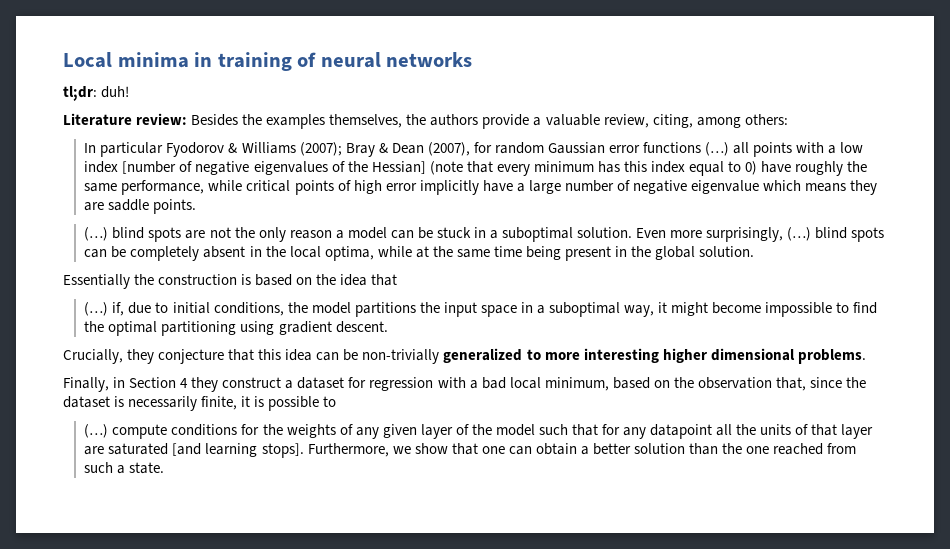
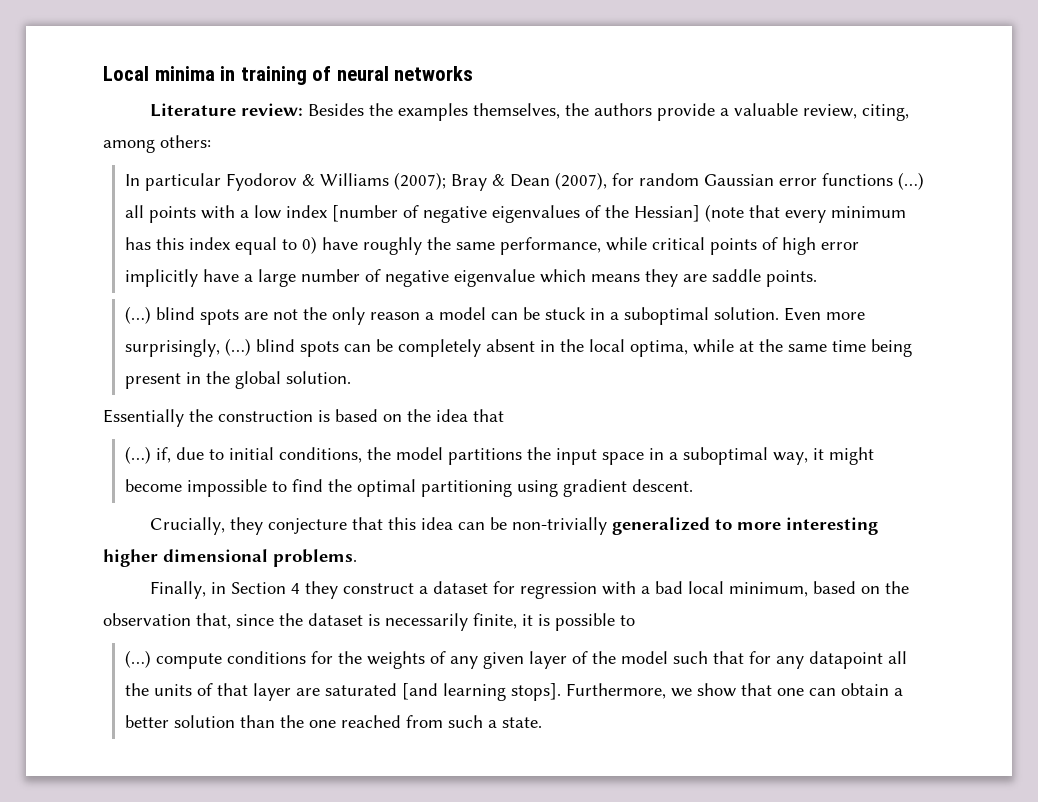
[63,86,130,101] // tl;dr: duh! -> (474, 73) none

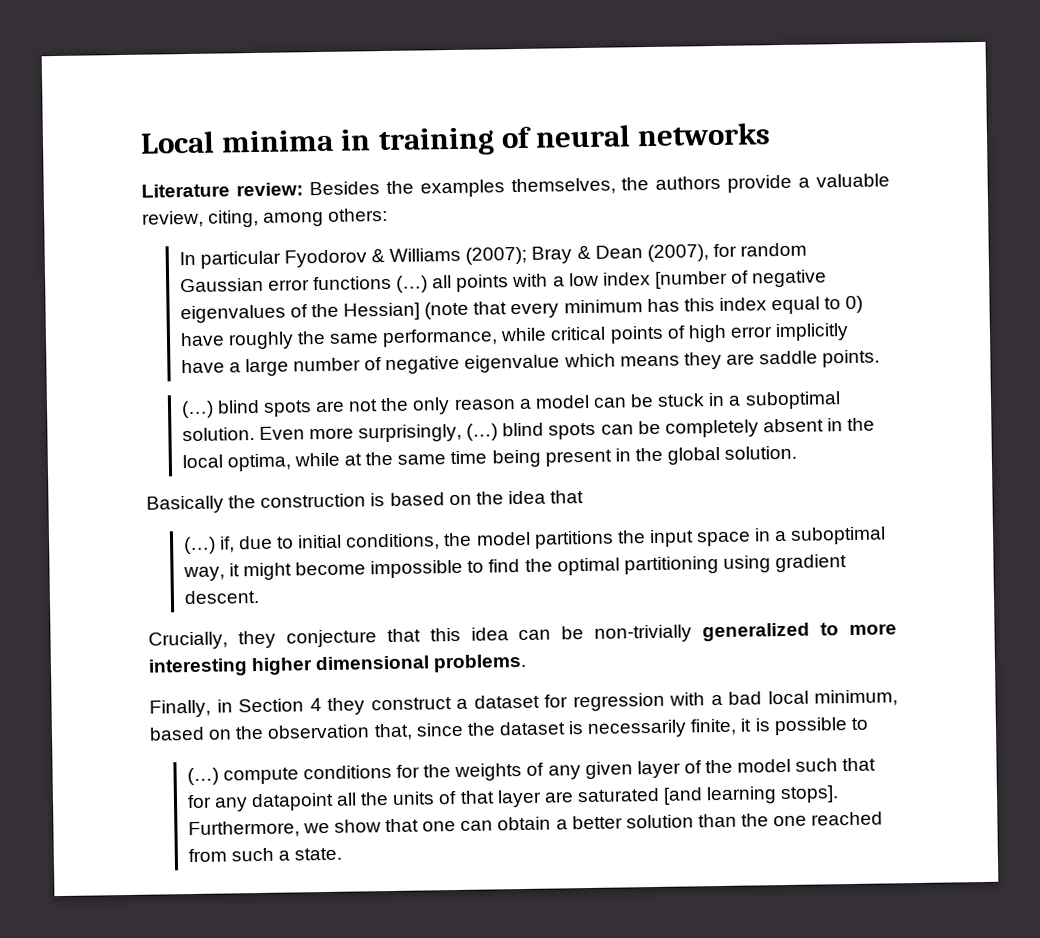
[103,409,184,427] Essentially -> [146,495,224,514] Basically

